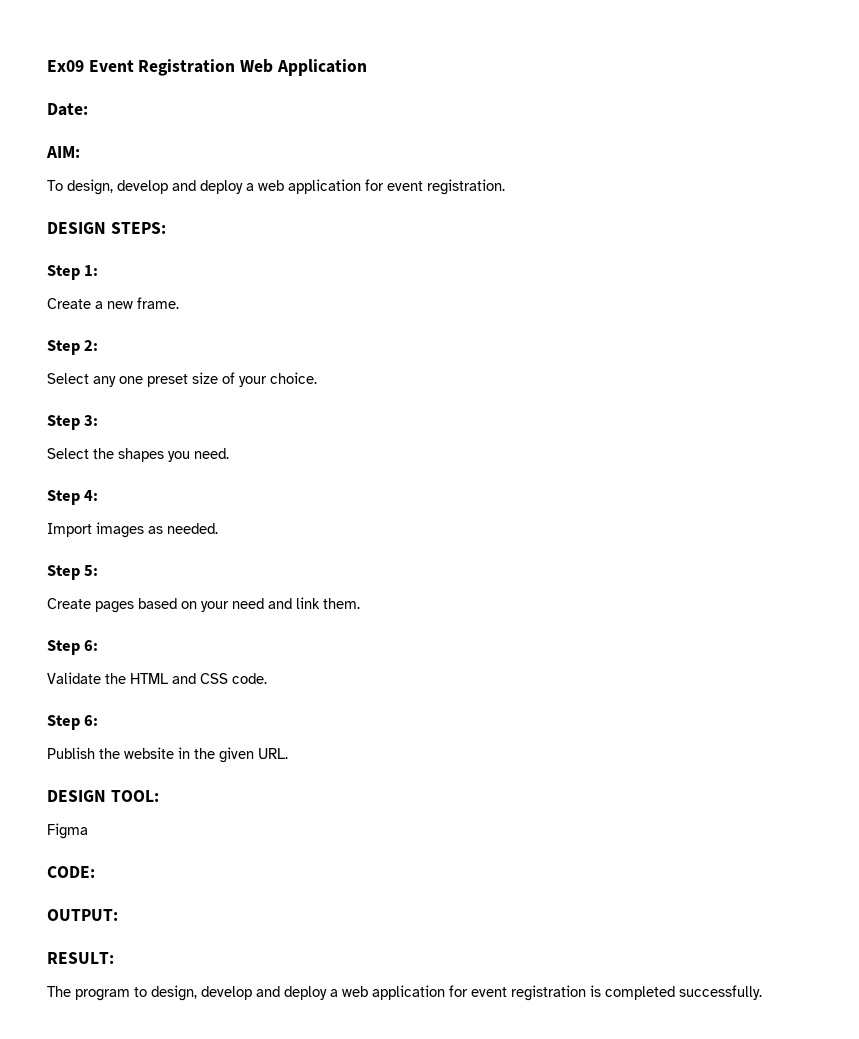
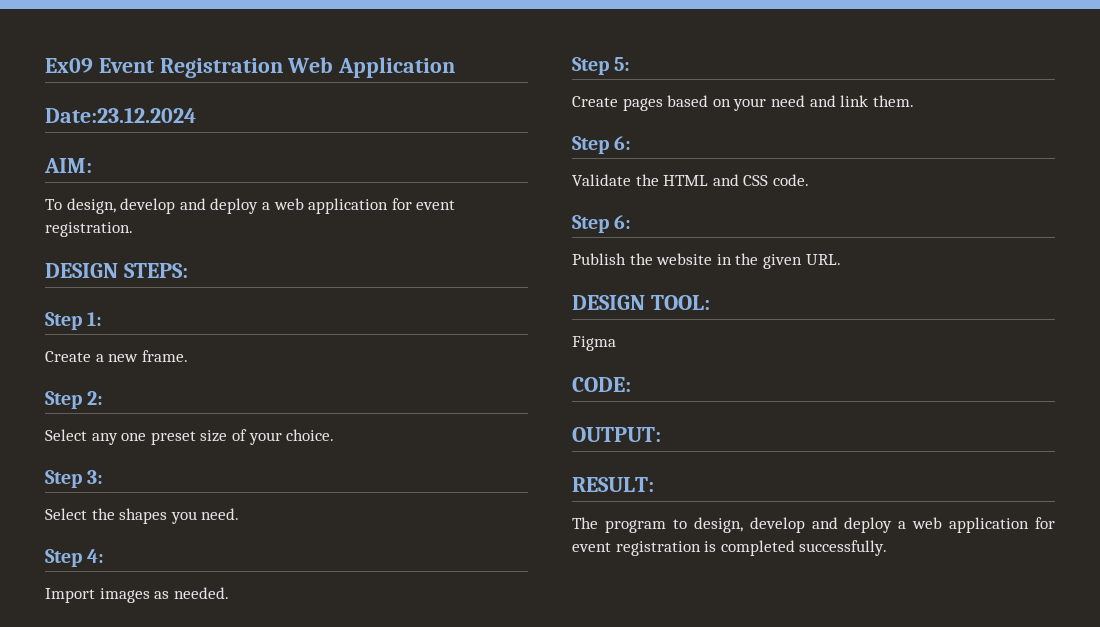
[47,103,88,116] Date: -> [45,107,196,123] Date:23.12.2024

